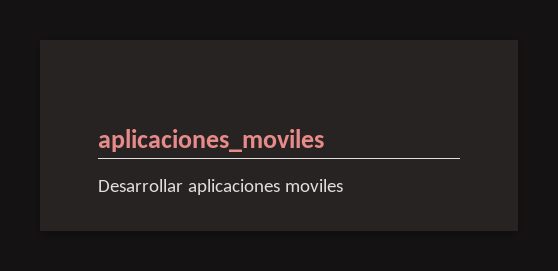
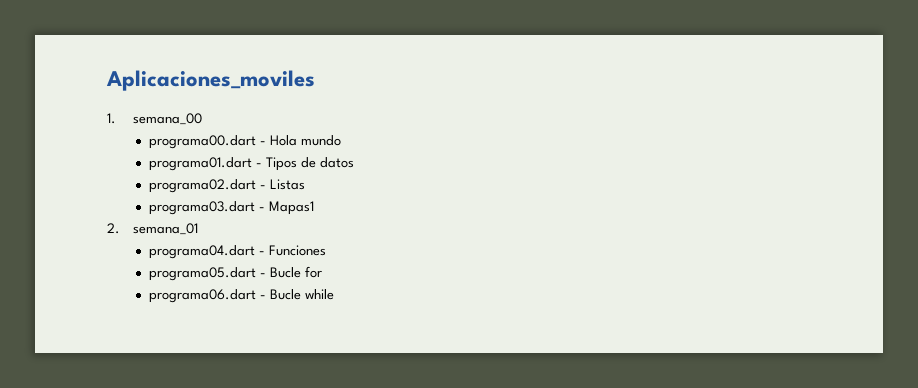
[98,129,324,152] [98,179,343,195] aplicaciones_moviles // Desarrollar aplicaciones moviles -> [106,70,315,91] [107,113,202,125] [148,135,341,149] [148,157,354,171] [148,179,305,193] [148,201,314,215] [107,223,198,235] [148,245,326,259] [148,266,322,281] [148,289,334,303] Aplicaciones_moviles // 1. semana_00 // programa00.dart - Hola mundo // programa01.dart - Tipos de datos // programa02.dart - Listas // programa03.dart - Mapas1 // 2. semana_01 // programa04.dart - Funciones // programa05.dart - Bucle for // programa06.dart - Bucle while

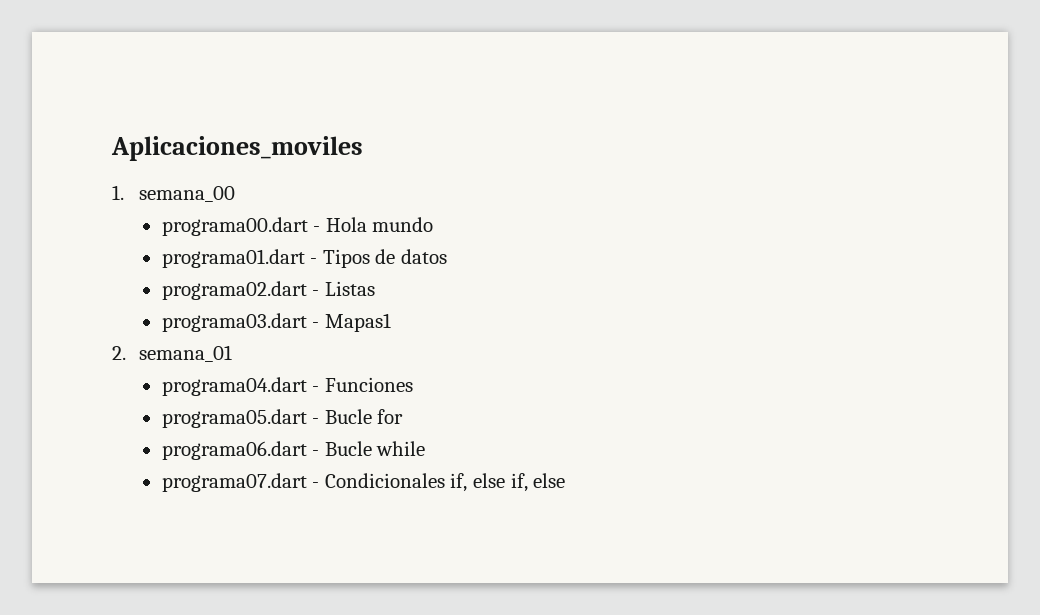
(334, 294) none -> [161,473,566,492] // programa07.dart - Condicionales if, else if, else

